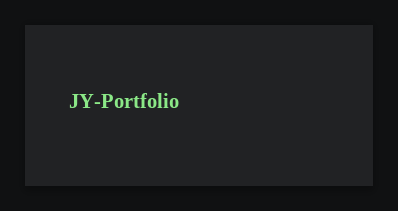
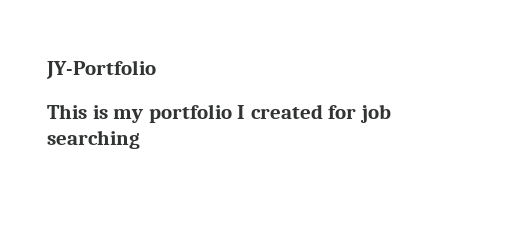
(179, 100) none -> [47,104,391,123] [47,130,140,149] // This is my portfolio I created for job searching

